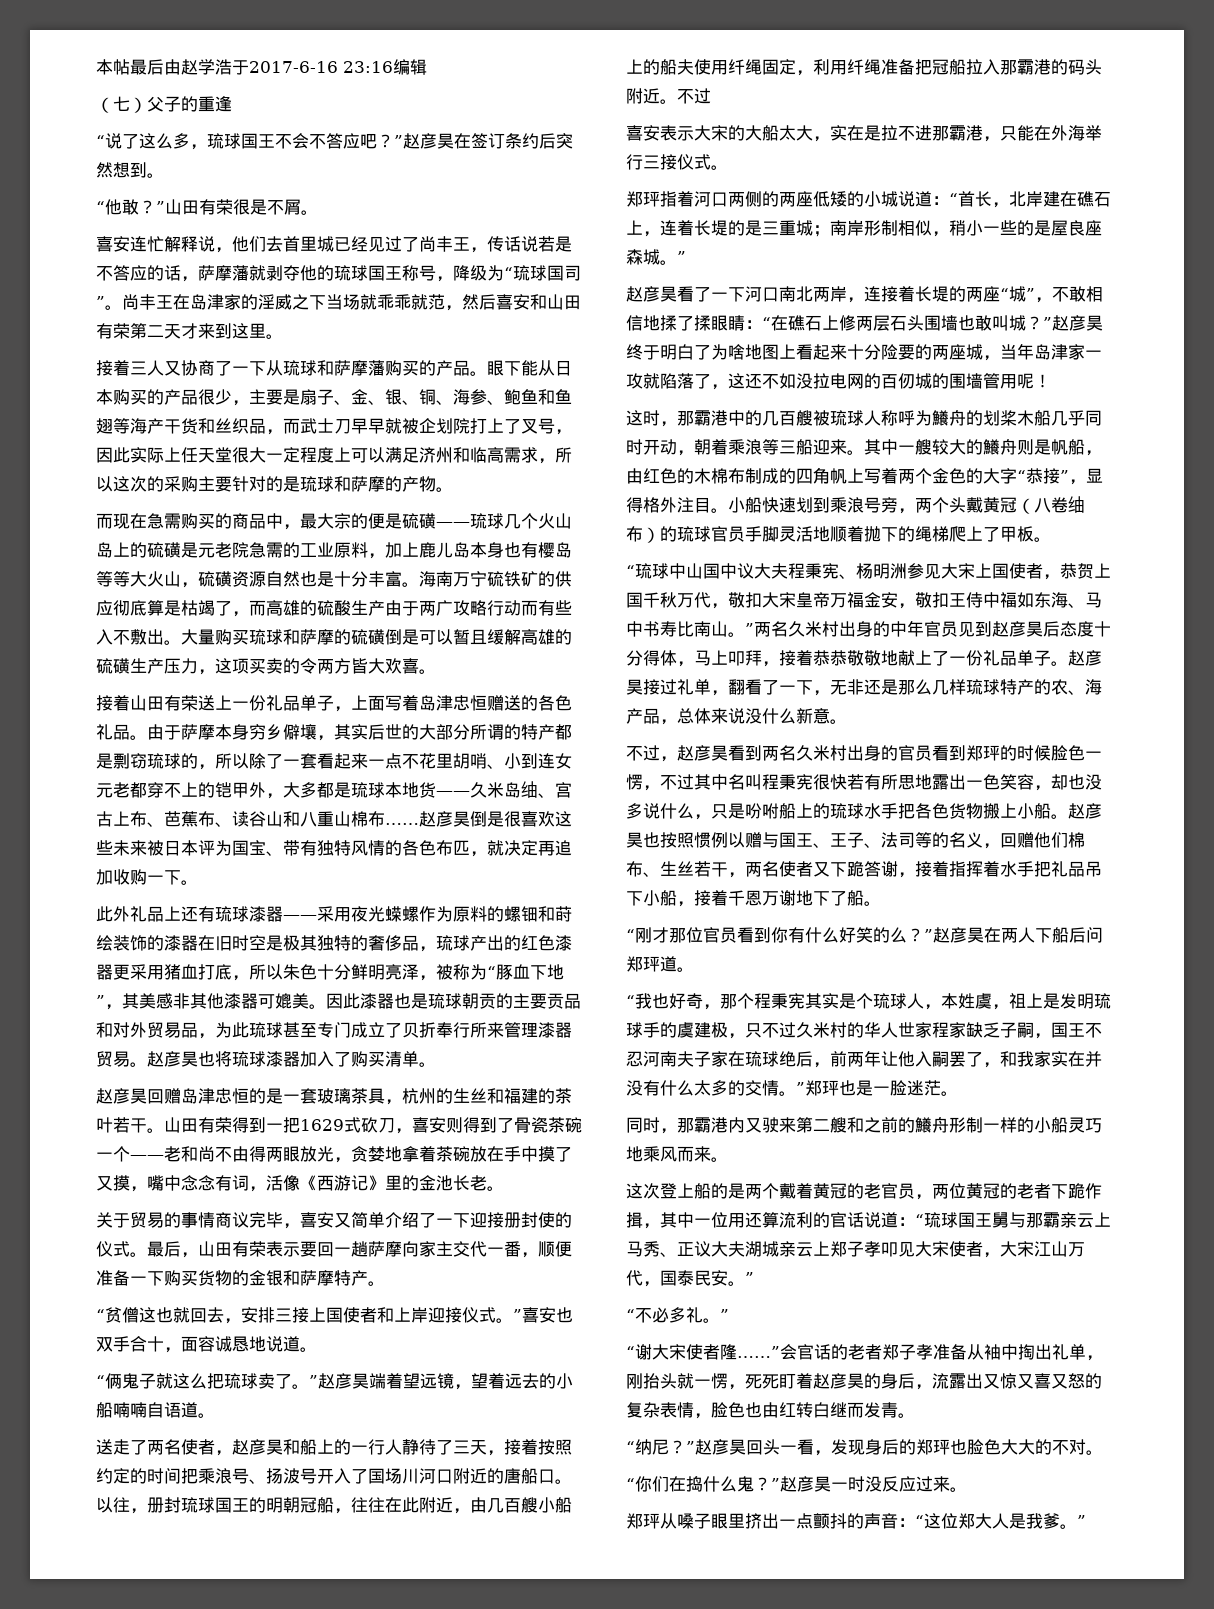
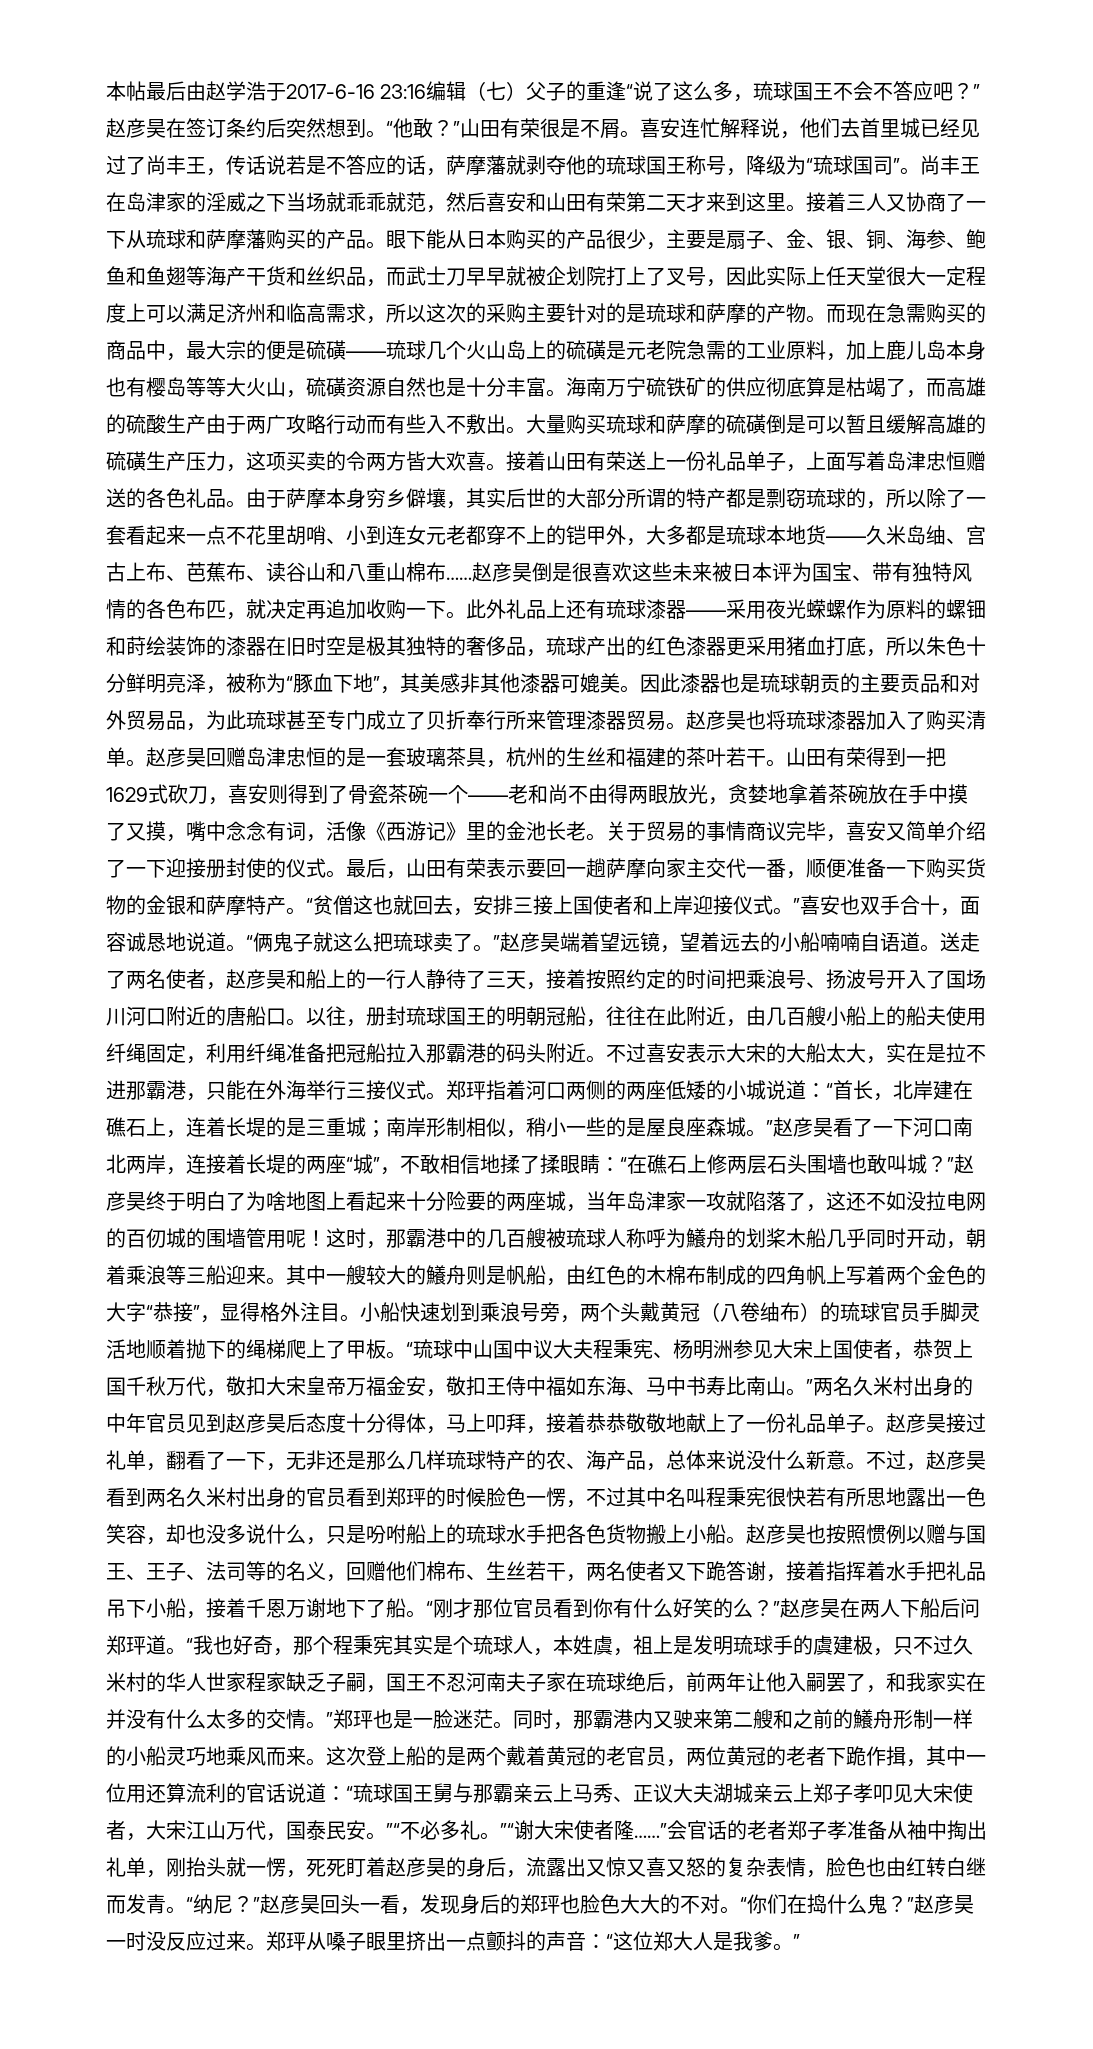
(427, 67) // -> (467, 91) none
(232, 104) // -> (627, 91) none
(164, 175) // -> (386, 134) none
(318, 212) // -> (640, 134) none
(283, 336) // -> (806, 208) none
(453, 489) // -> (826, 319) none
(436, 671) // -> (506, 467) none
(198, 882) // -> (466, 615) none
(436, 1064) // -> (146, 763) none
(504, 1188) // -> (606, 837) none
(385, 1283) // -> (306, 911) none
(317, 1349) // -> (246, 948) none
(215, 1415) // -> (940, 948) none
(711, 96) // -> (646, 1053) none
(728, 167) // -> (446, 1096) none
(686, 257) // -> (773, 1127) none
(1051, 381) // -> (326, 1238) none
(1051, 539) // -> (406, 1355) none
(847, 721) // -> (866, 1466) none
(881, 903) // -> (426, 1614) none
(694, 969) // -> (186, 1651) none
(958, 1093) // -> (513, 1725) none
(728, 1159) // -> (326, 1762) none
[745,1272,754,1284] [626,1309,635,1321] ” // “ -> [386,1823,400,1838] ”“
[720,1309,729,1321] [626,1346,635,1358] ” // “ -> [500,1823,514,1838] ”“
(915, 1415) // -> (186, 1910) none
(1103, 1452) // -> (740, 1910) none
(967, 1489) // -> (266, 1947) none

